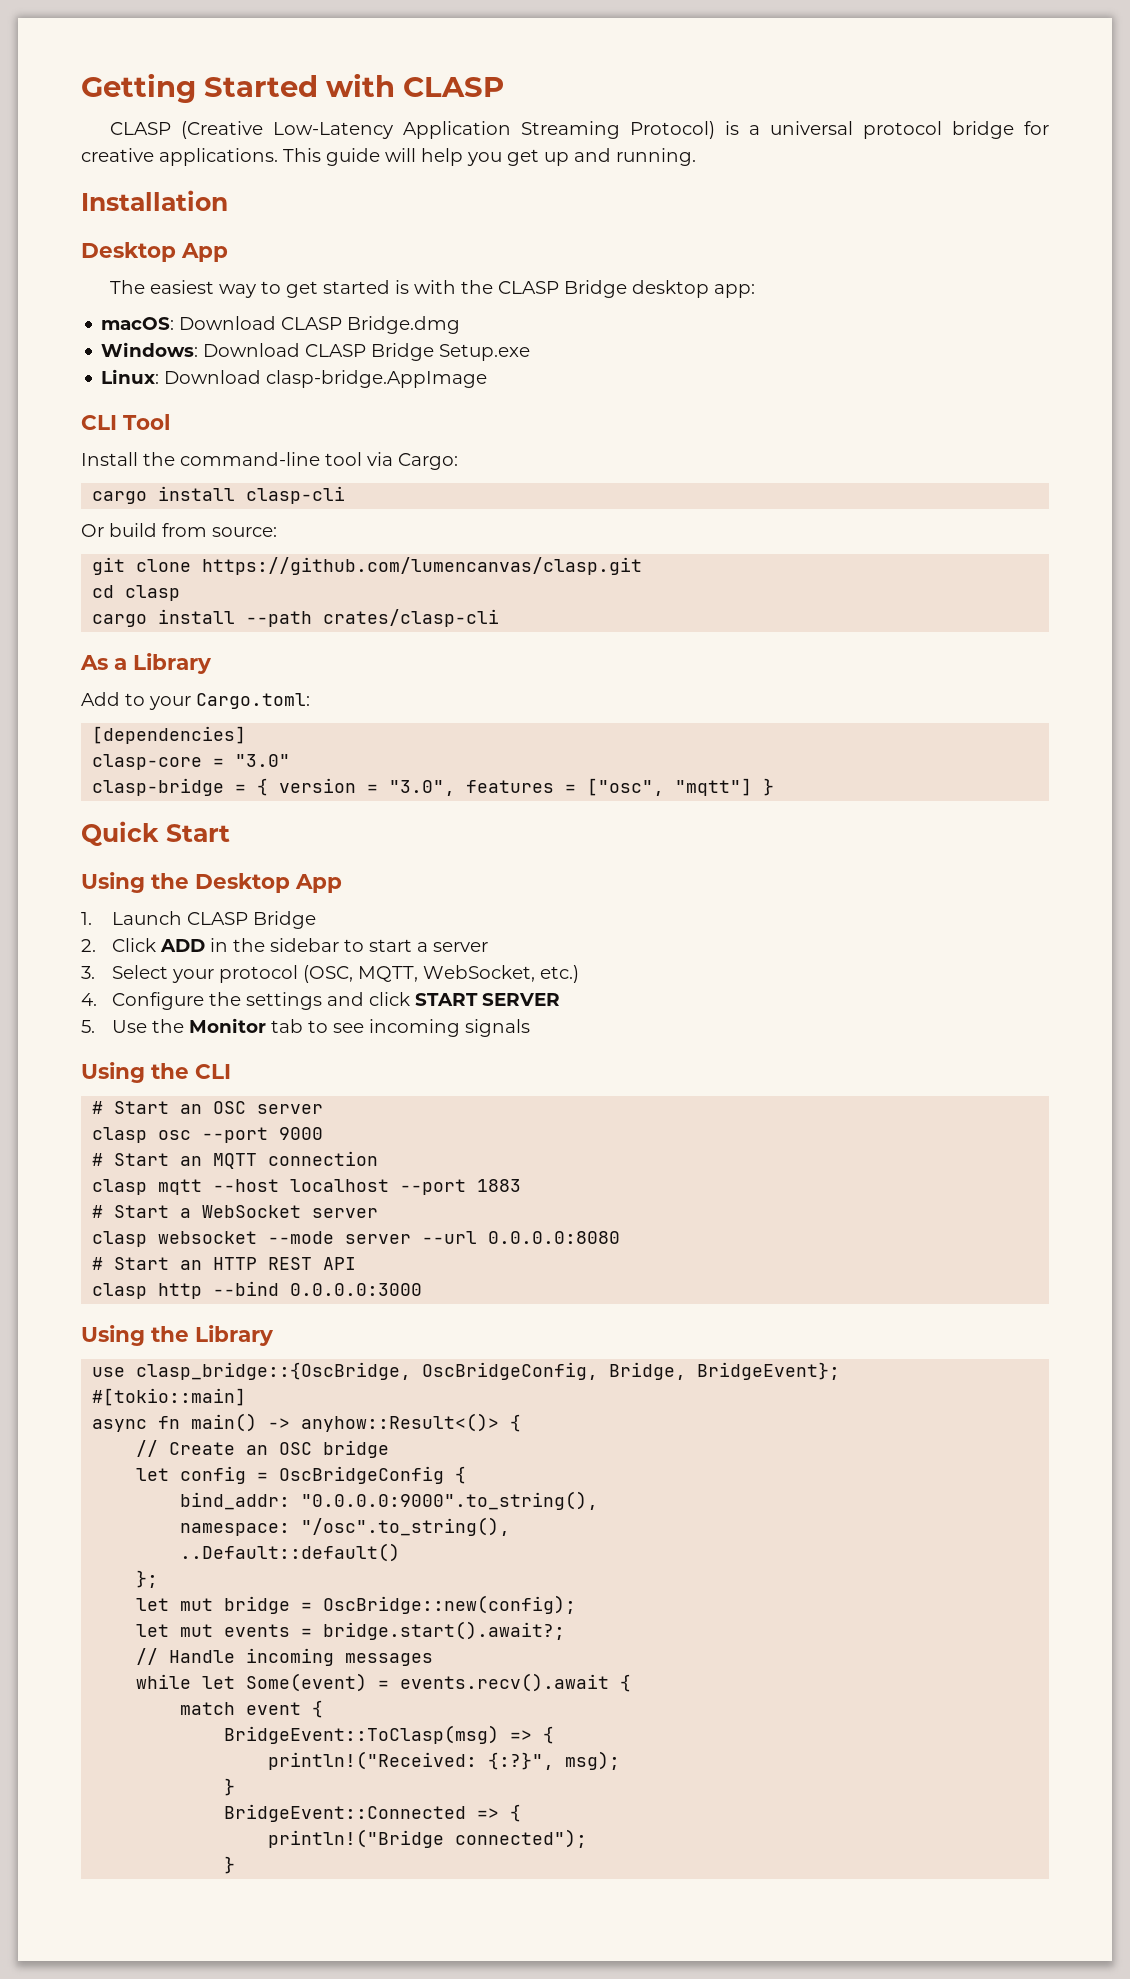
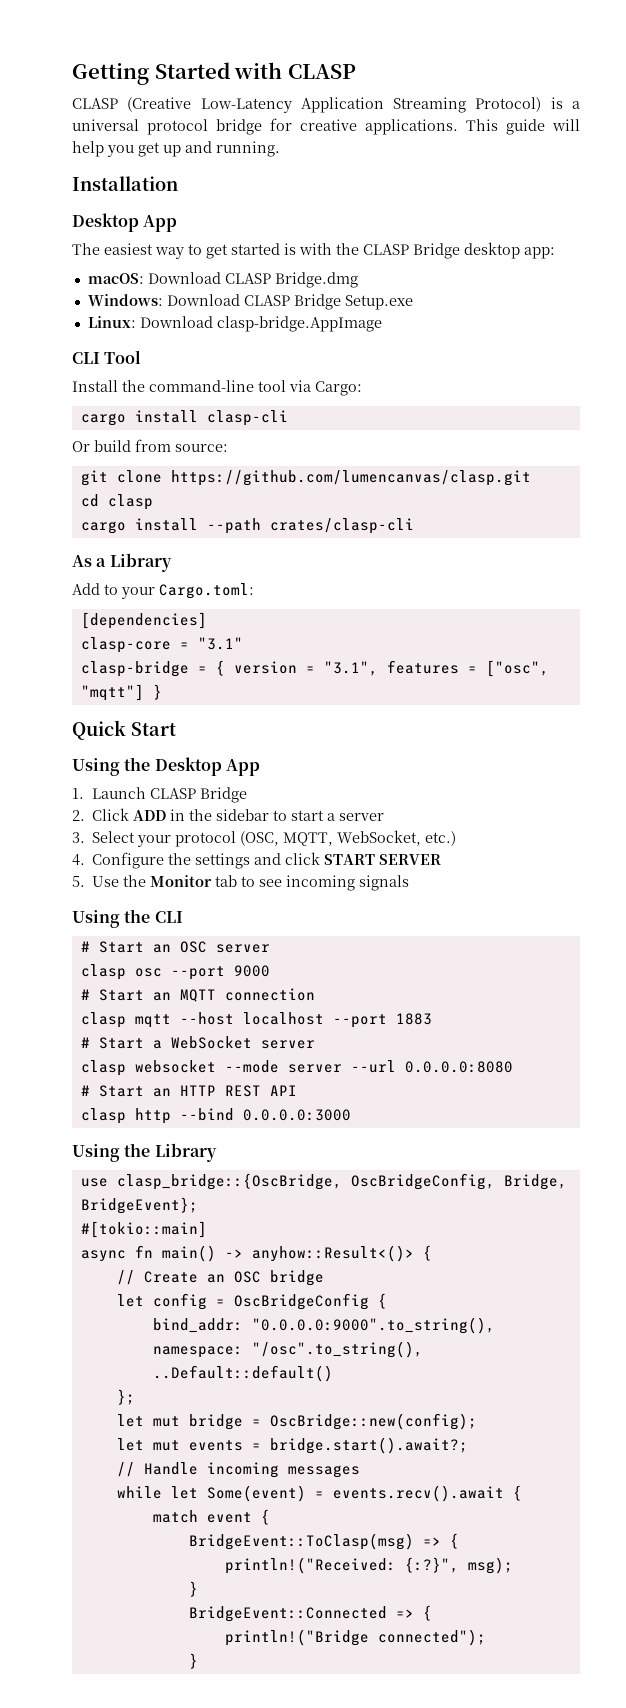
[235,754,291,767] "3.0" -> [197,637,243,650] "3.1"
[389,780,456,796] "3.0", -> [323,661,378,676] "3.1",

